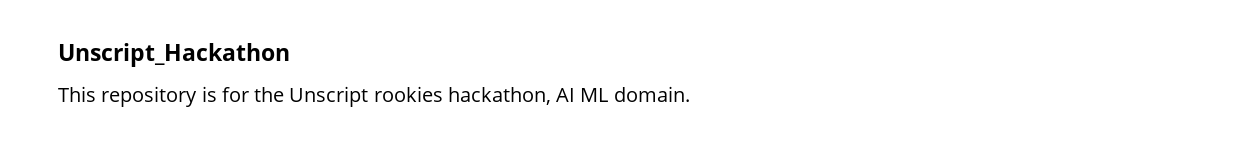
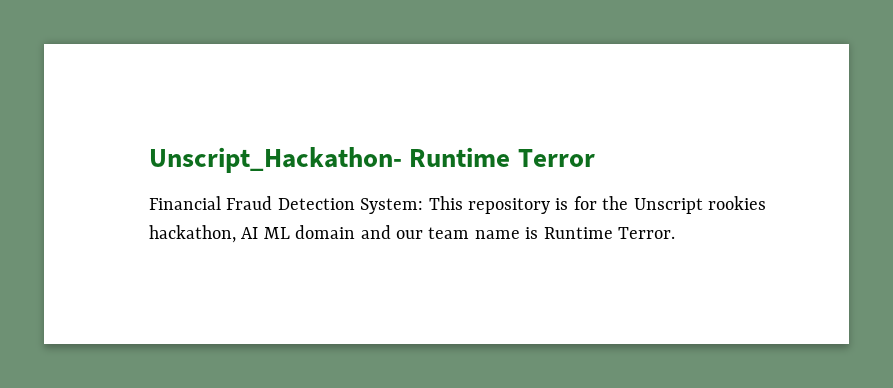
[58,43,290,67] Unscript_Hackathon // -> [149,147,595,173] [149,196,424,214] Unscript_Hackathon- Runtime Terror // Financial Fraud Detection System:
[613,86,690,102] domain. -> [295,225,675,239] domain and our team name is Runtime Terror.

